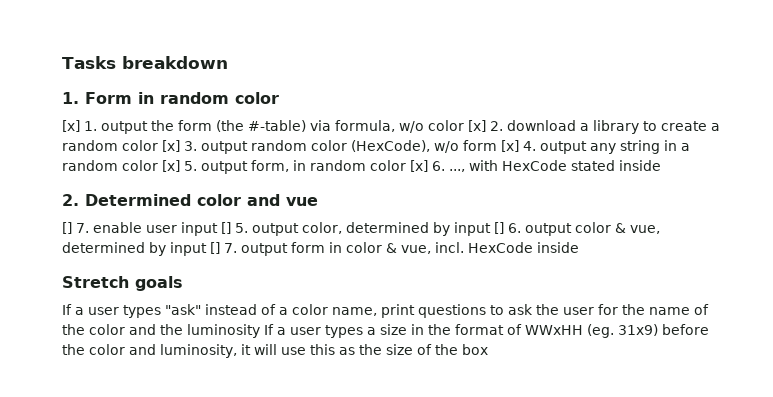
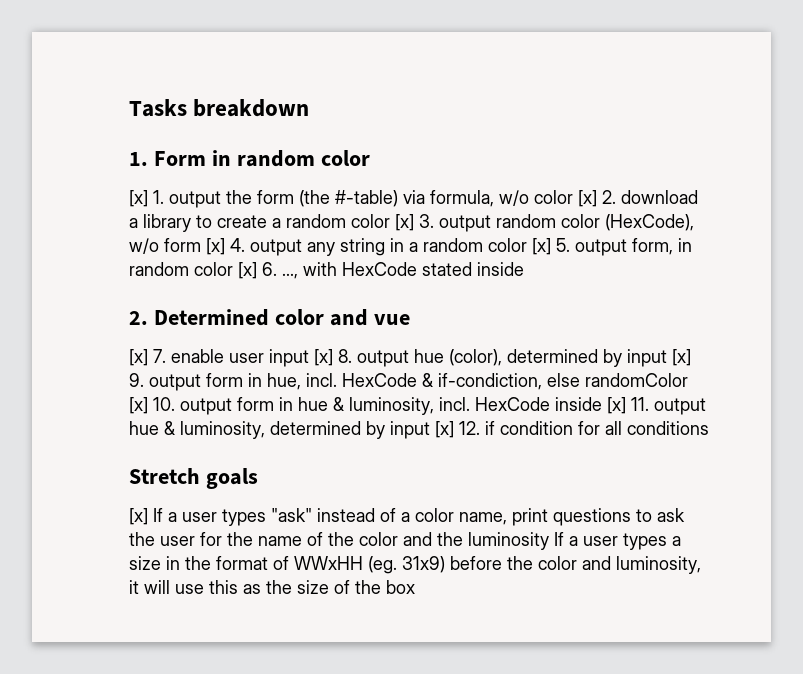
[62,222,72,234] [] -> [129,349,148,366] [x]
[221,222,660,236] [62,242,579,256] [] 5. output color, determined by input [] 6. output color & vue, determined by input [] 7. output form in color & vue, incl. HexCode inside -> [314,349,691,367] [129,373,688,391] [129,397,706,415] [129,421,709,439] [x] 8. output hue (color), determined by input [x] 9. output form in hue, incl. HexCode & if-condiction, else randomColor [x] 10. output form in hue & luminosity, incl. HexCode inside [x] 11. output hue & luminosity, determined by input [x] 12. if condition for all conditions
(183, 283) none -> [129,508,148,525] [x]

